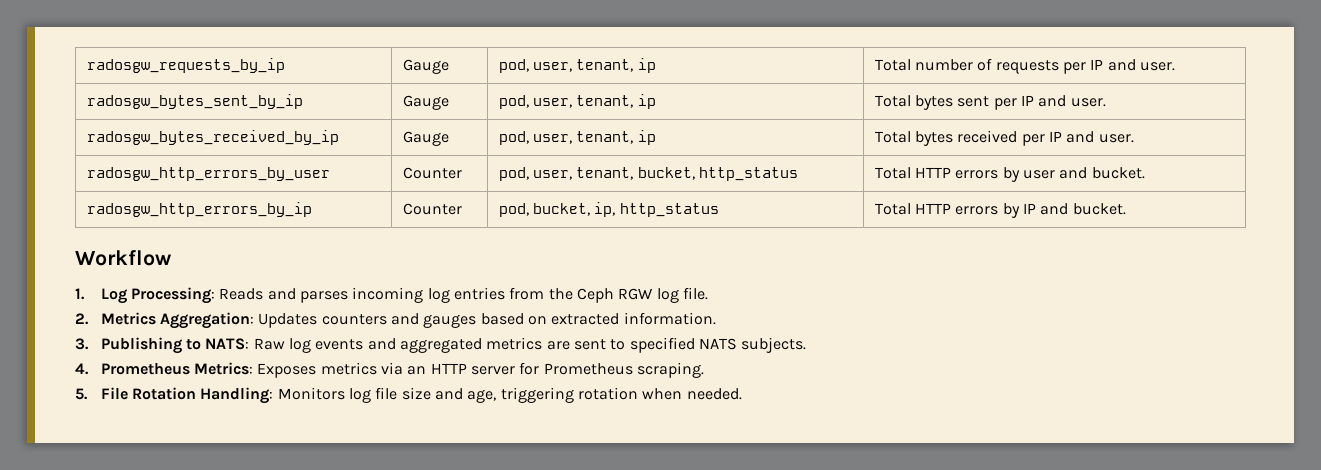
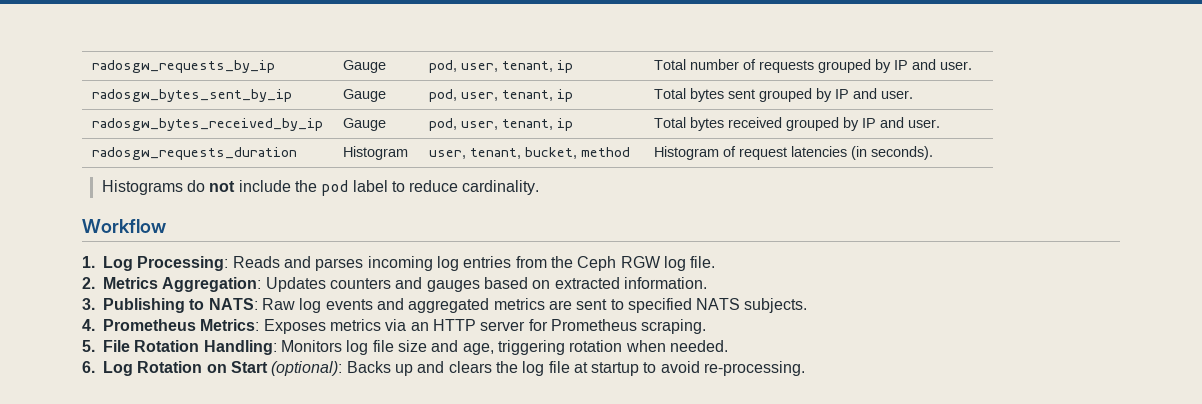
[1063,62,1087,74] per -> [817,59,891,73] grouped by
[993,98,1017,110] per -> [758,88,832,102] grouped by
[1021,131,1134,146] [86,167,330,181] [402,167,462,179] [498,167,799,181] [874,167,1145,182] [86,202,312,217] [402,203,462,215] [498,202,719,217] [874,203,1126,218] per IP and user. // radosgw_http_errors_by_user | Counter | pod, user, tenant, bucket, http_status | Total HTTP errors by user and bucket. // radosgw_http_errors_by_ip | Counter | pod, bucket, ip, http_status | Total HTTP errors by IP and bucket. -> [785,117,940,131] [91,147,297,160] [342,146,408,160] [428,147,630,159] [653,146,933,160] [101,180,540,196] grouped by IP and user. // radosgw_requests_duration | Histogram | user, tenant, bucket, method | Histogram of request latencies (in seconds). // Histograms do not include the pod label to reduce cardinality.
(742, 394) none -> [82,361,806,376] // 6. Log Rotation on Start (optional): Backs up and clears the log file at startup to avoid re-processing.

